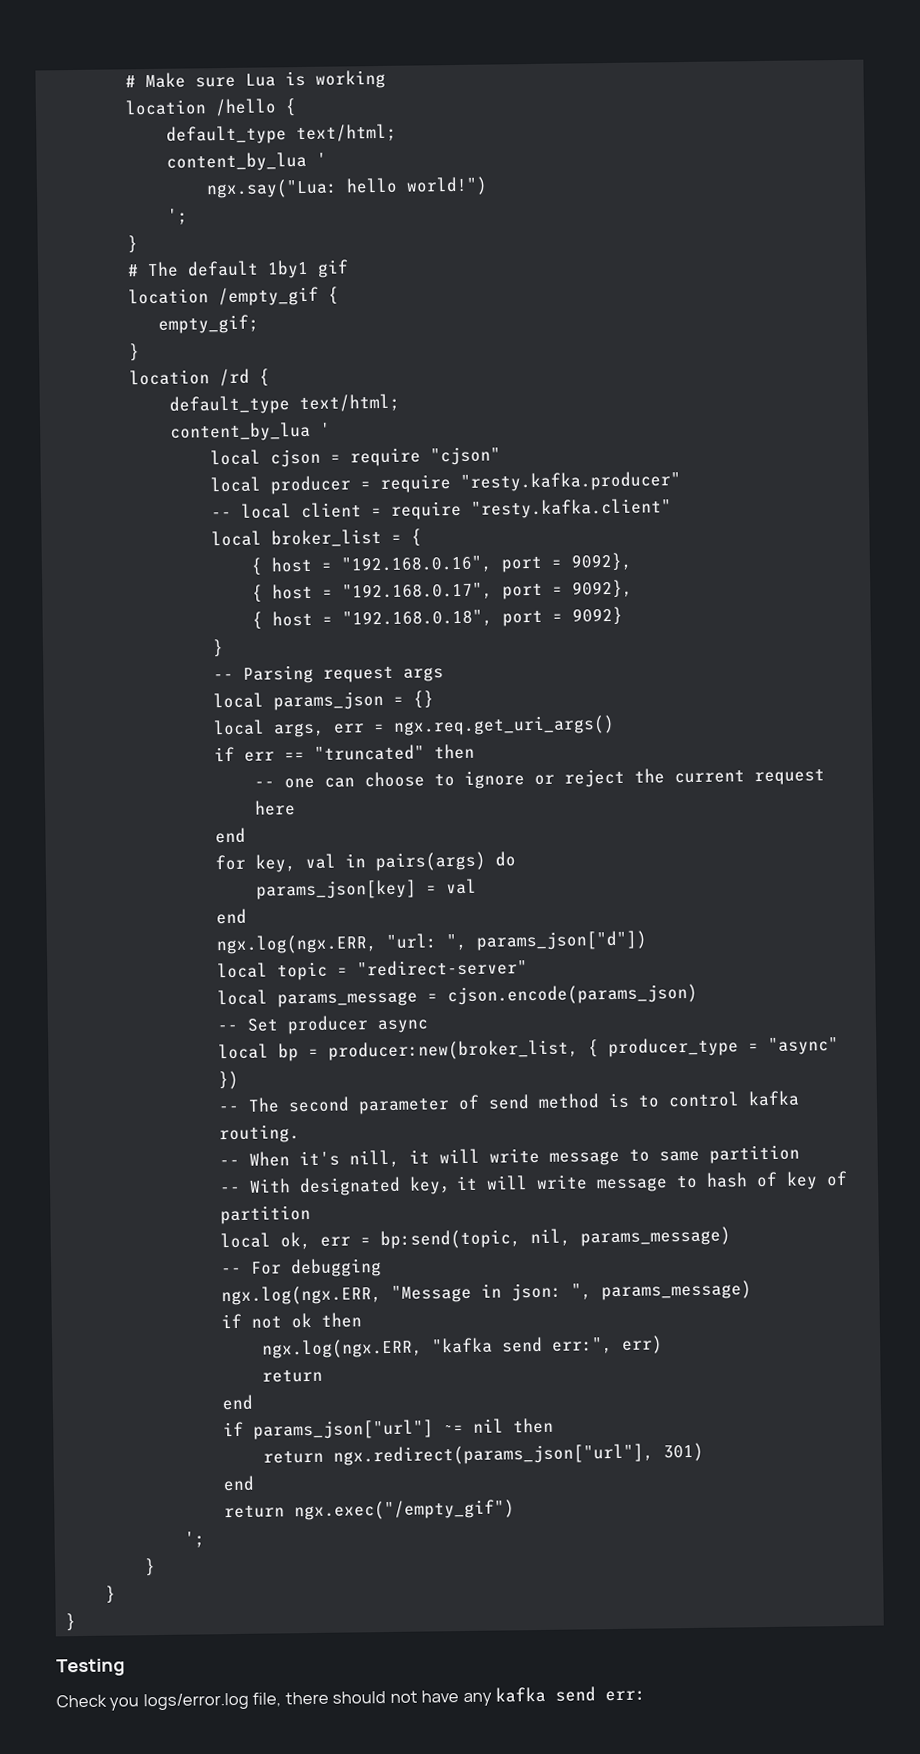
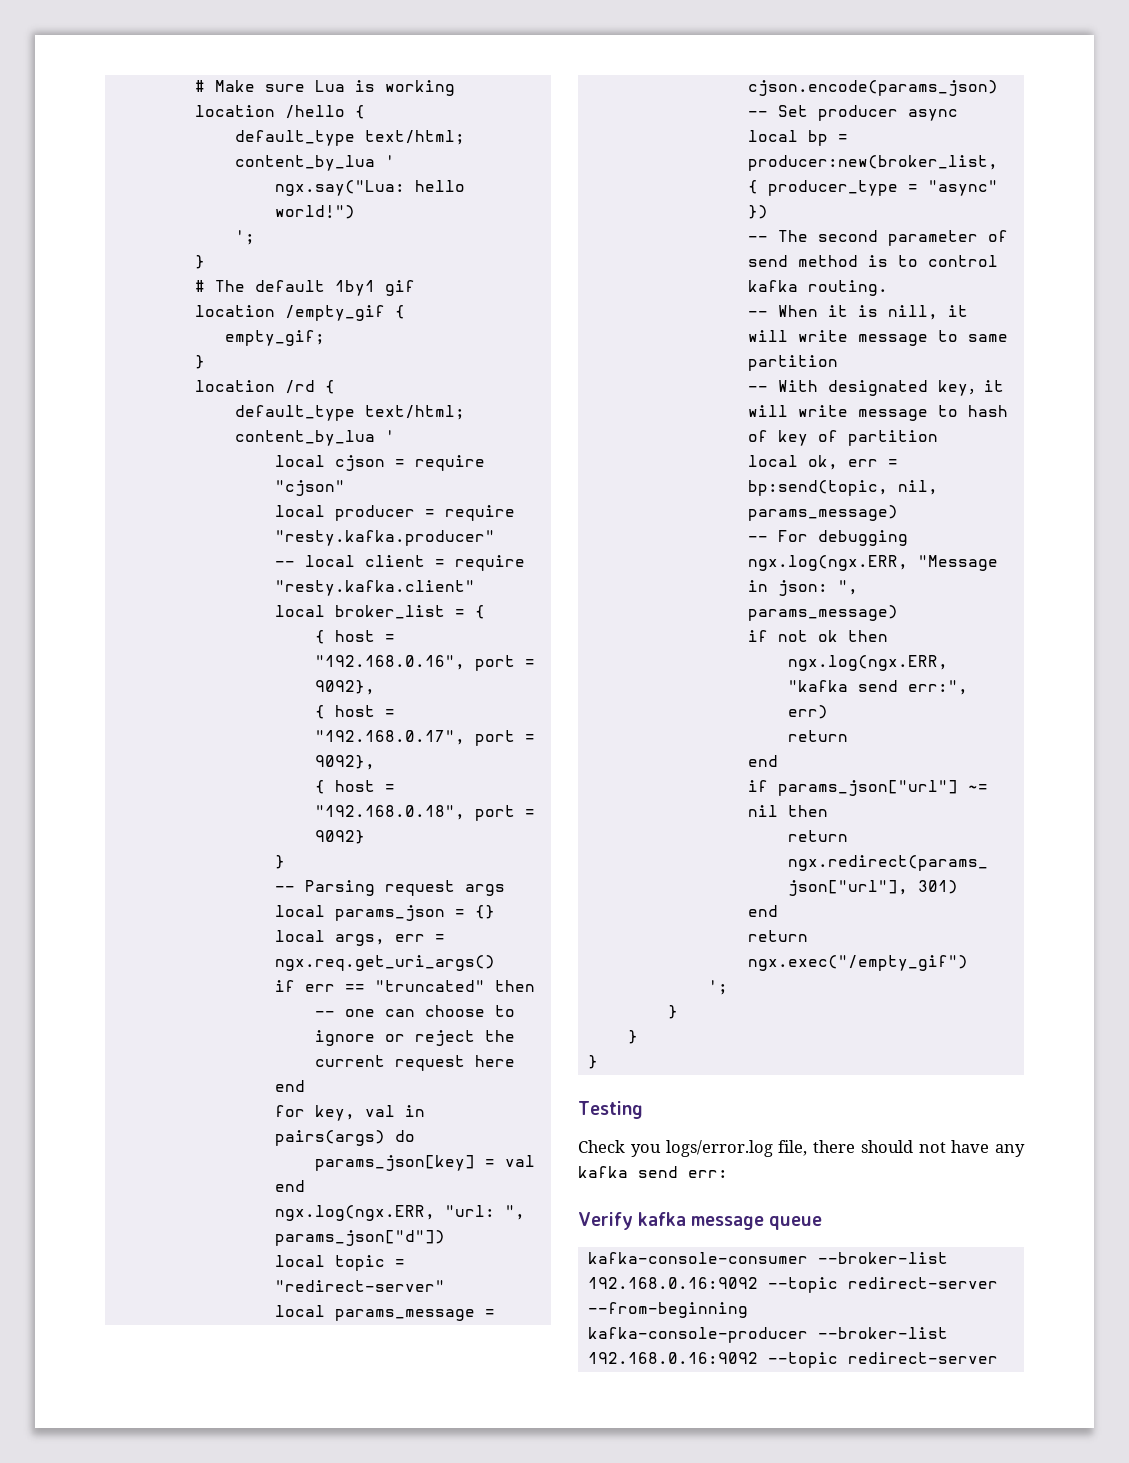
[298,1150,340,1167] it's -> [827,305,878,317] it is
(647, 1696) none -> [578,1212,823,1230] [587,1252,948,1264] [587,1277,998,1293] [587,1302,748,1318] [587,1327,948,1343] [587,1352,998,1368] // Verify kafka message queue // kafka-console-consumer --broker-list 192.168.0.16:9092 --topic redirect-server --from-beginning // kafka-console-producer --broker-list 192.168.0.16:9092 --topic redirect-server

